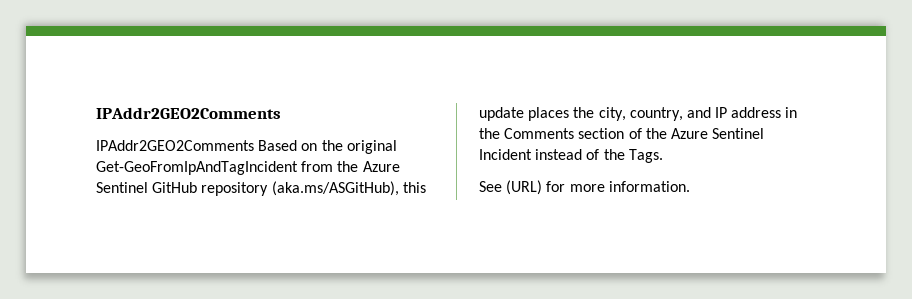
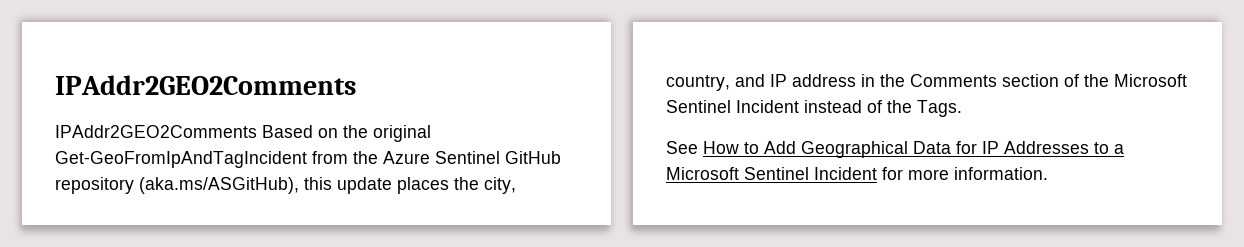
[670,128,708,139] Azure -> [1114,74,1187,87] Microsoft
[506,180,543,195] (URL) -> [703,141,1124,158] [666,167,877,180] How to Add Geographical Data for IP Addresses to a Microsoft Sentinel Incident

